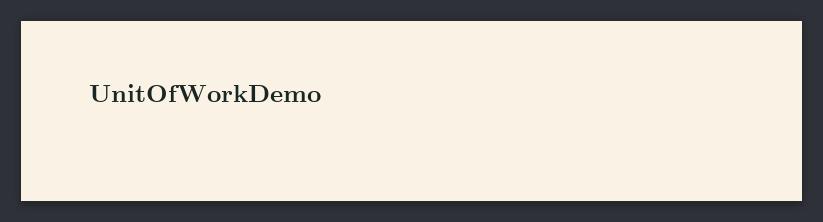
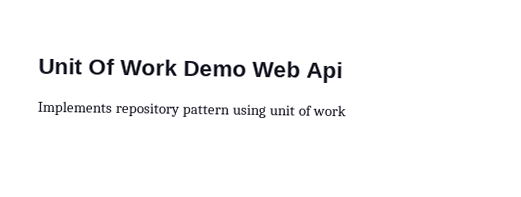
[89,84,321,102] UnitOfWorkDemo -> [38,57,344,84] [37,100,347,119] Unit Of Work Demo Web Api // Implements repository pattern using unit of work

